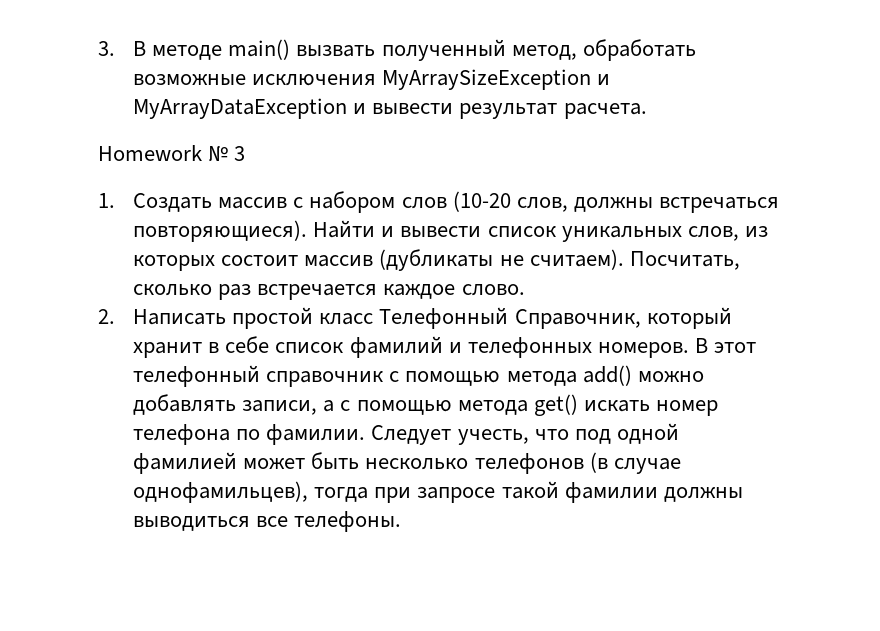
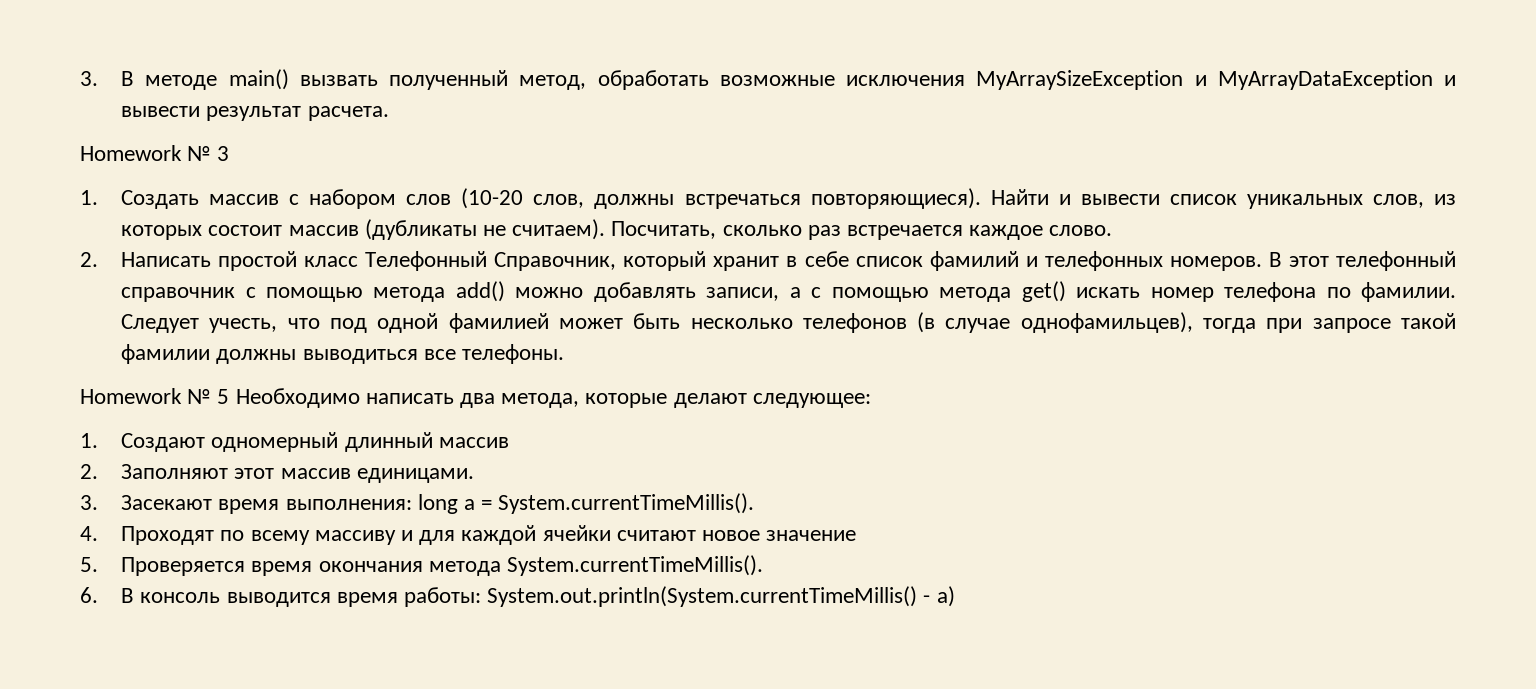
(402, 521) none -> [80,388,871,408] [80,432,509,452] [80,464,474,483] [80,493,755,514] [80,525,857,545] [80,555,763,576] [80,586,955,607] // Homework № 5 Необходимо написать два метода, которые делают следующее: // 1. Создают одномерный длинный массив // 2. Заполняют этот массив единицами. // 3. Засекают время выполнения: long a = System.currentTimeMillis(). // 4. Проходят по всему массиву и для каждой ячейки считают новое значение // 5. Проверяется время окончания метода System.currentTimeMillis(). // 6. В консоль выводится время работы: System.out.println(System.currentTimeMillis() - a)

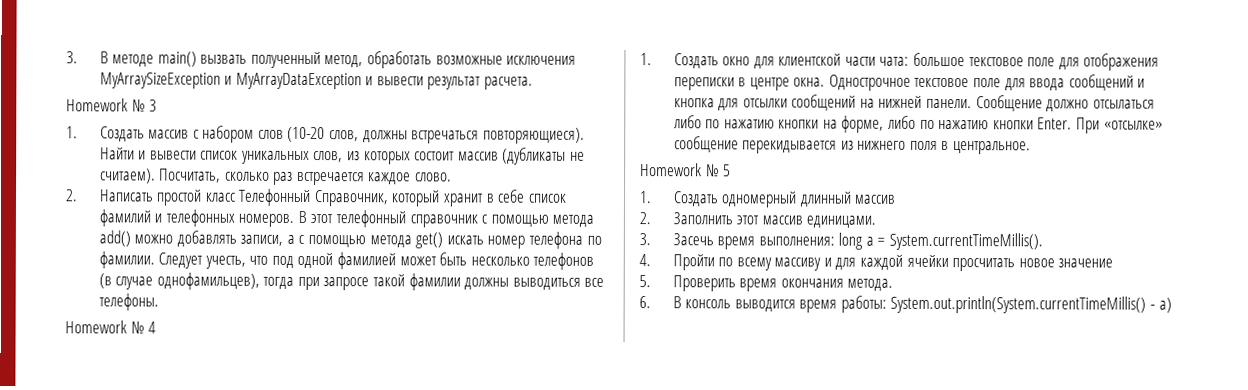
[217,388,871,408] [80,433,206,452] 5 Необходимо написать два метода, которые делают следующее: // 1. Создают -> [148,321,157,334] [640,52,1160,71] [673,74,1146,91] [673,94,1155,112] [672,115,1163,134] [673,136,1032,155] [640,163,732,177] [639,191,719,207] 4 // 1. Создать окно для клиентской части чата: большое текстовое поле для отображения переписки в центре окна. Однострочное текстовое поле для ввода сообщений и кнопка для отсылки сообщений на нижней панели. Сообщение должно отсылаться либо по нажатию кнопки на форме, либо по нажатию кнопки Enter. При «отсылке» сообщение перекидывается из нижнего поля в центральное. // Homework № 5 // 1. Создать
[121,464,229,479] Заполняют -> [672,212,733,225] Заполнить
[121,495,213,510] Засекают -> [672,233,714,246] Засечь
[121,526,215,545] Проходят -> [672,254,715,271] Пройти
[616,530,696,541] считают -> [952,258,1016,272] просчитать
[121,557,246,576] Проверяется -> [672,275,736,292] Проверить
[428,555,763,576] метода System.currentTimeMillis(). -> [847,278,894,291] метода.

